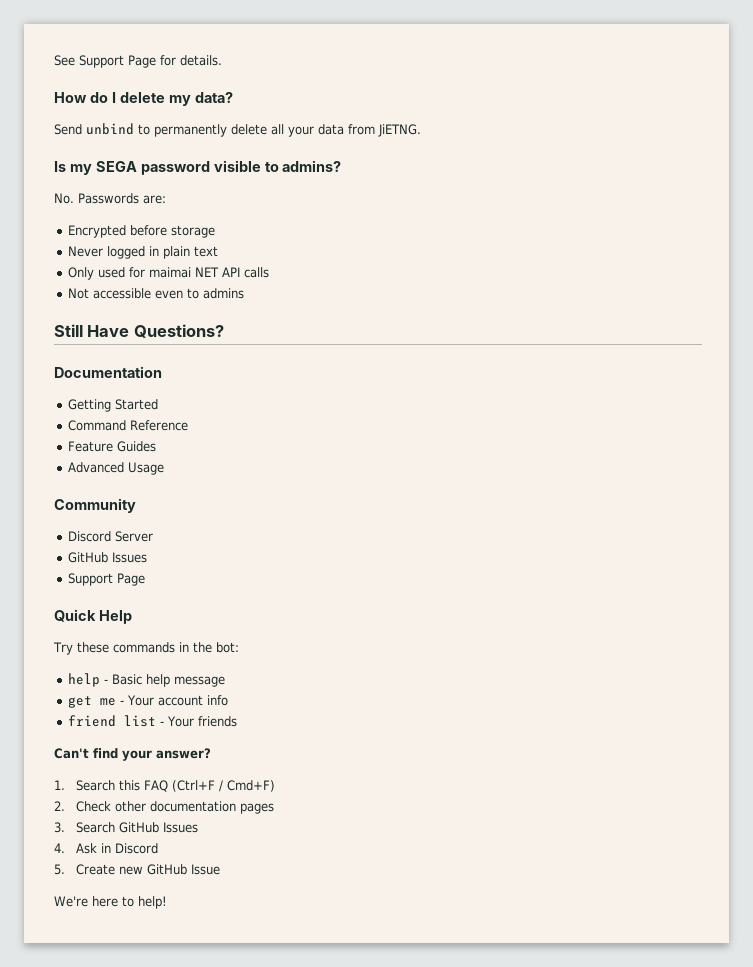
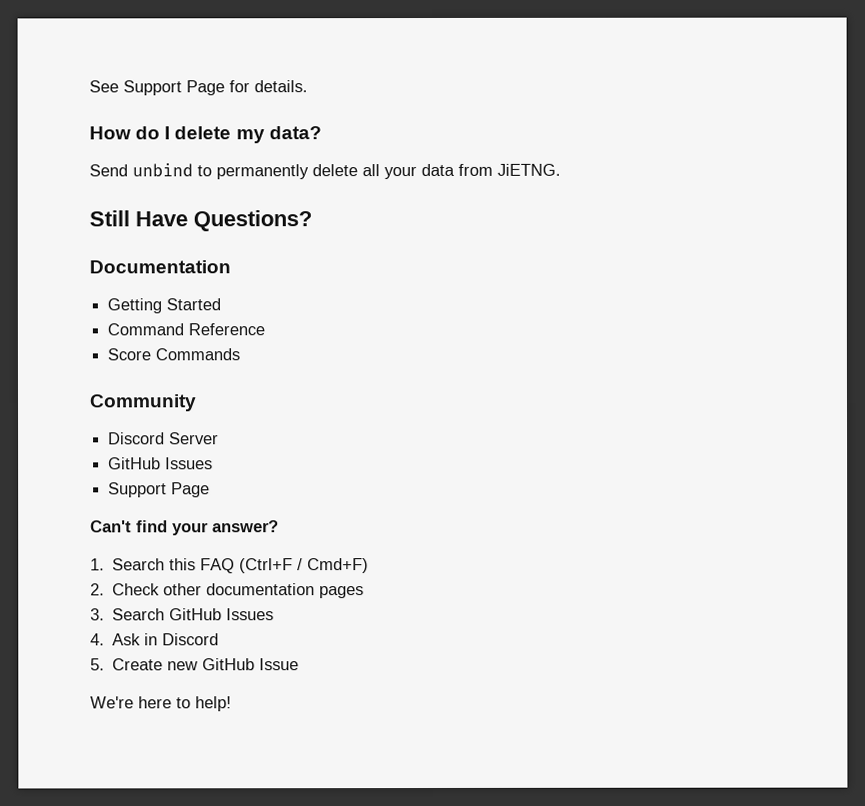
[54,160,342,175] [54,193,166,204] [68,225,216,238] [68,246,219,259] [68,267,270,280] [68,288,245,299] // Is my SEGA password visible to admins? // No. Passwords are: // Encrypted before storage // Never logged in plain text // Only used for maimai NET API calls // Not accessible even to admins -> (561, 169) none
[68,441,157,452] [68,462,165,475] Feature Guides // Advanced Usage -> [107,348,241,361] Score Commands
[54,609,132,624] [53,642,239,655] [68,673,226,687] [68,695,229,708] [68,715,238,727] // Quick Help // Try these commands in the bot: // help - Basic help message // get me - Your account info // friend list - Your friends -> (211, 490) none

